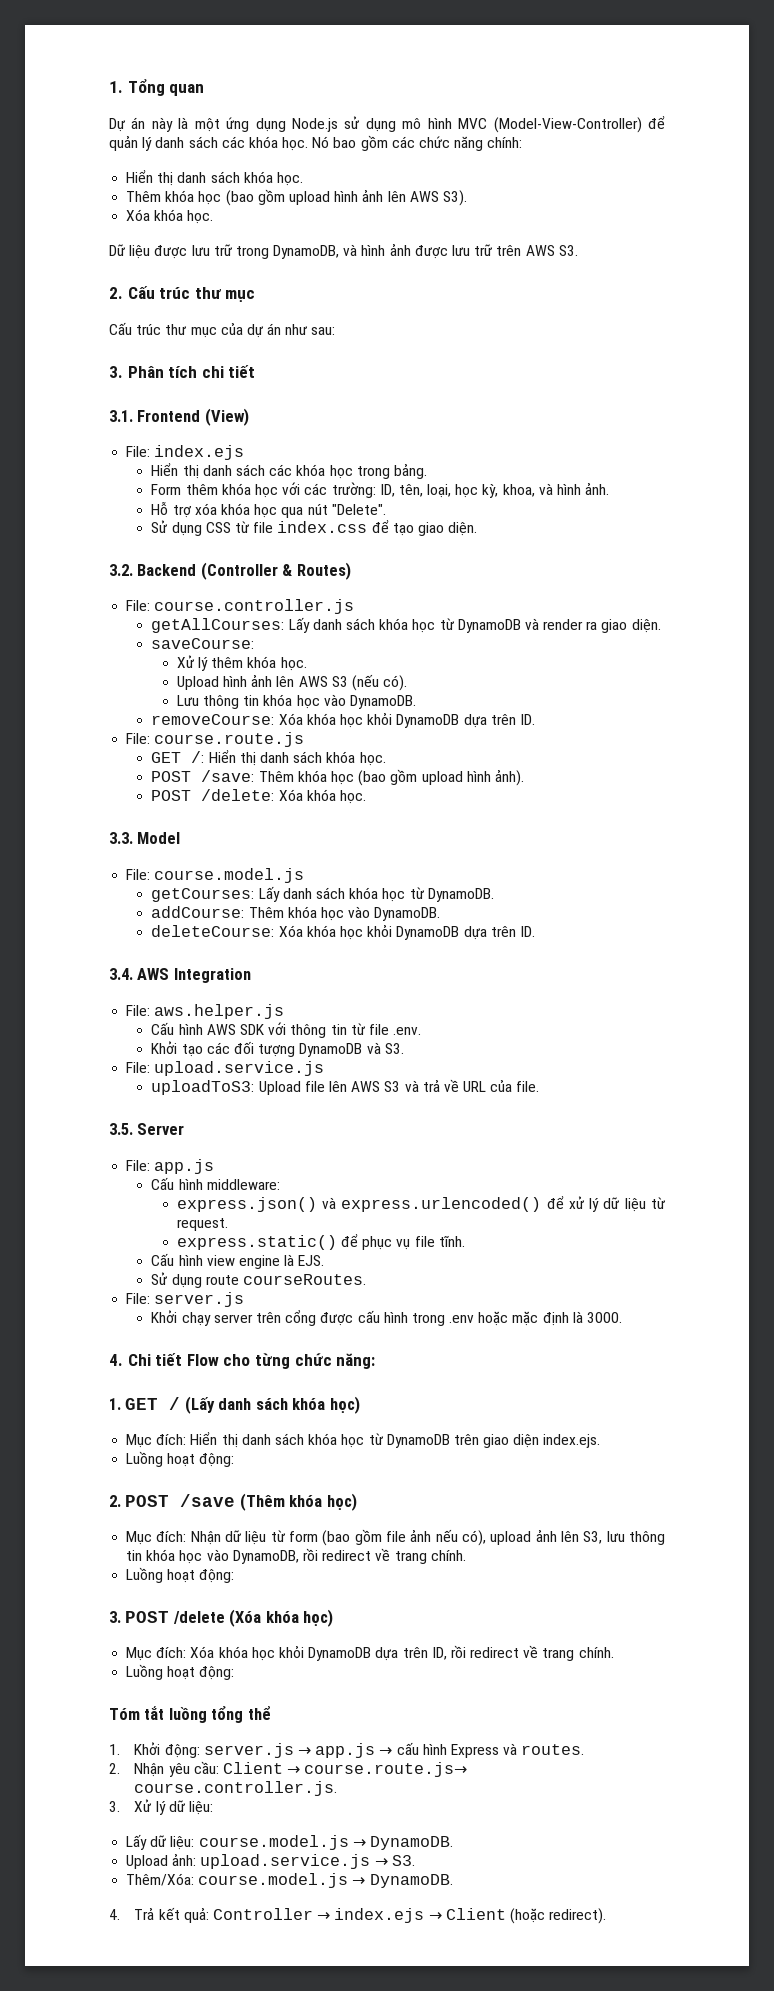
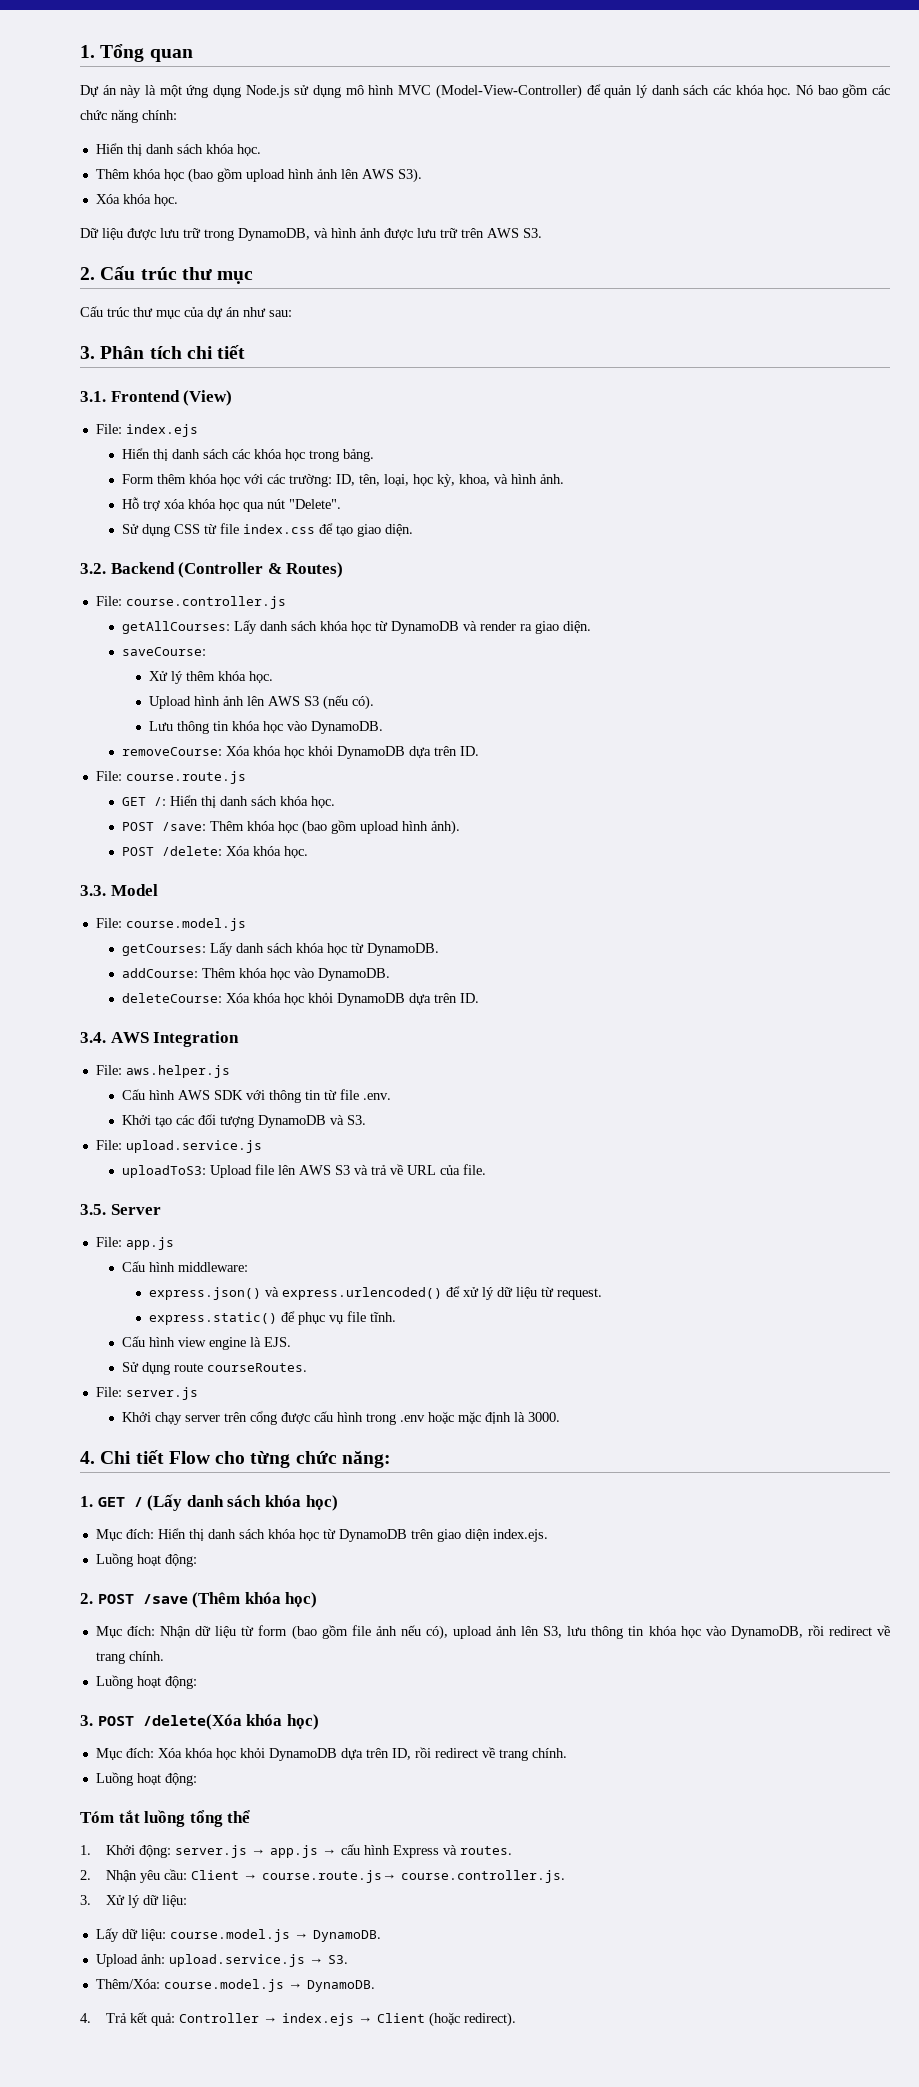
[172,1609,262,1627] /delete (Xóa -> [142,1714,242,1730] /delete(Xóa

